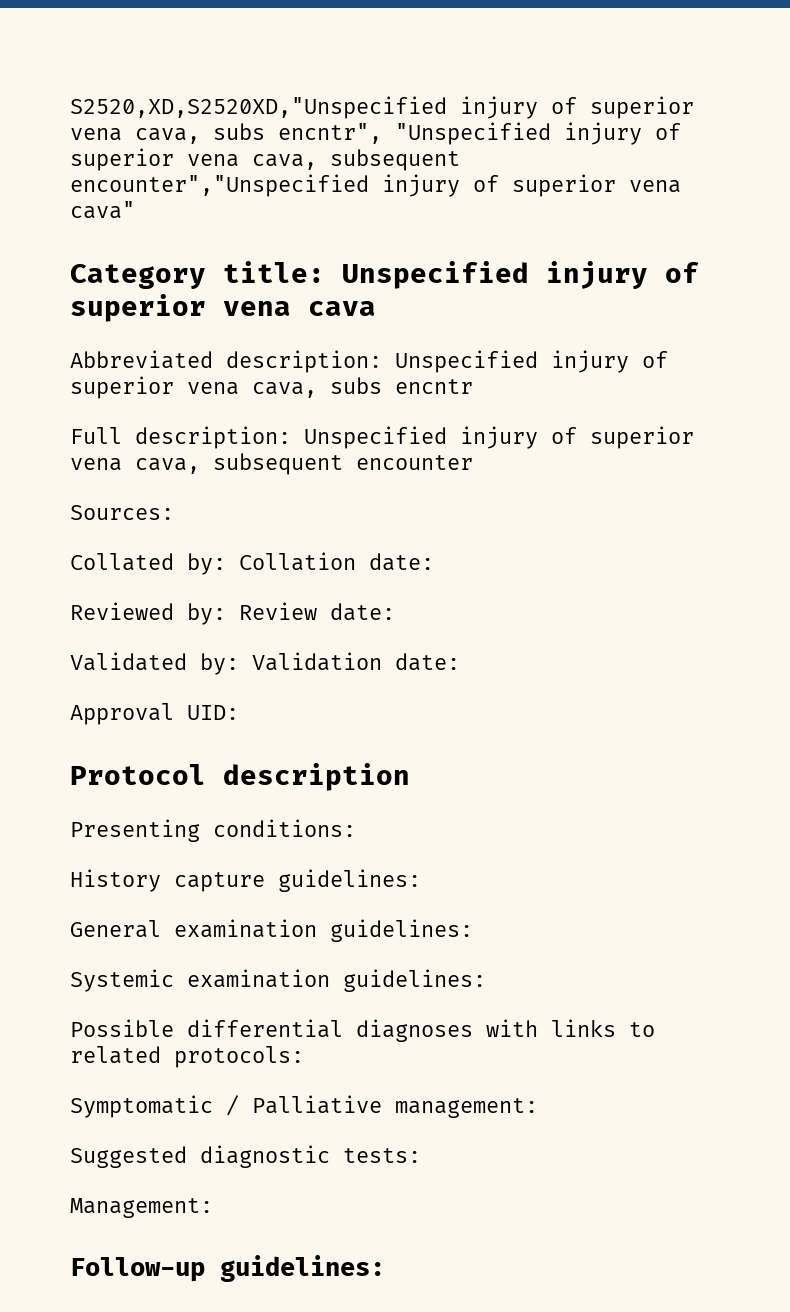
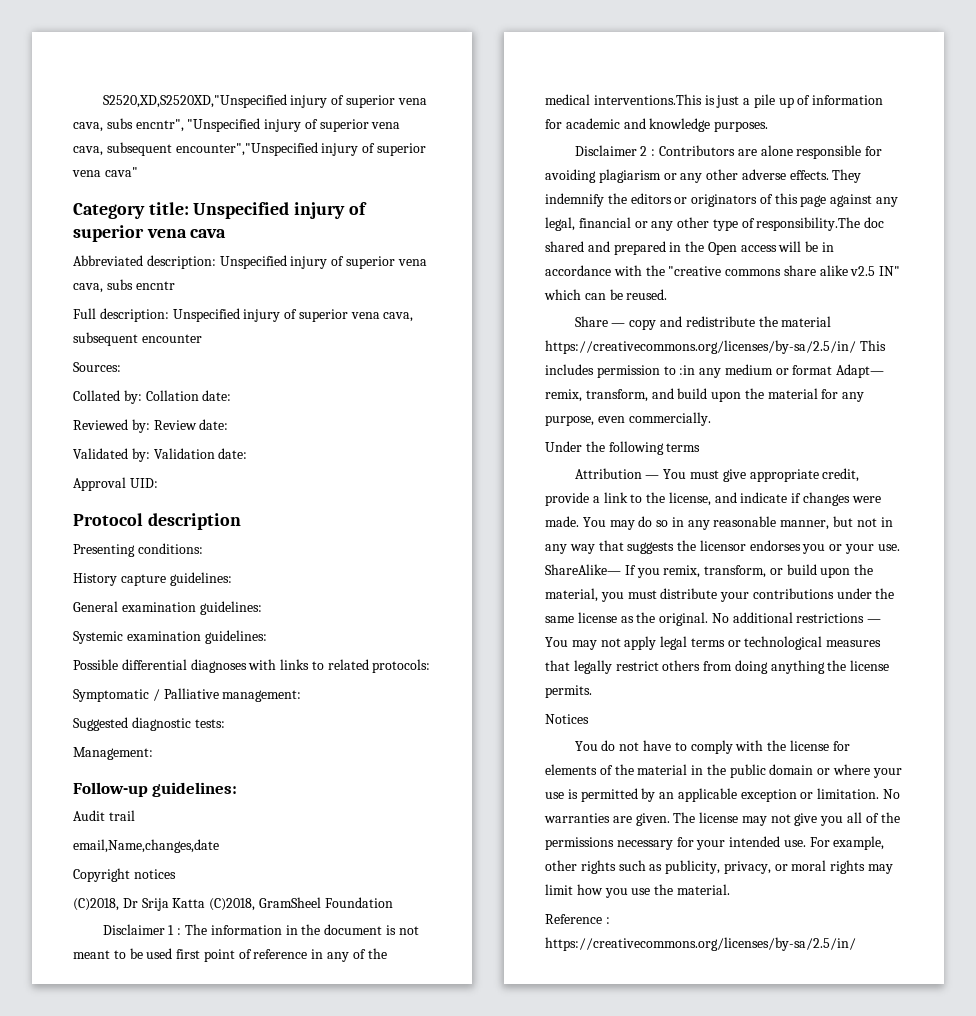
(385, 1268) none -> [73,810,135,821] [73,839,219,853] [73,868,176,882] [73,897,393,911] [102,924,419,935] [73,948,387,962] [545,94,884,108] [545,118,769,132] [574,145,883,159] [545,169,862,183] [545,193,899,207] [545,217,885,231] [545,241,835,255] [545,265,901,276] [544,289,668,300] [574,316,832,330] [545,340,886,354] [545,364,885,378] [545,388,865,402] [545,412,711,426] [545,441,701,455] [574,468,860,482] [545,492,881,506] [545,516,893,530] [545,540,900,554] [545,564,874,578] [545,588,895,602] [545,612,882,626] [545,636,882,650] [545,660,890,674] [545,685,592,698] [545,714,589,724] [574,740,850,754] [545,764,902,778] [545,788,901,802] [544,812,900,826] [545,836,885,850] [545,860,894,874] [545,884,730,898] [545,914,610,924] [545,937,856,951] // Audit trail // email,Name,changes,date // Copyright notices // (C)2018, Dr Srija Katta (C)2018, GramSheel Foundation // Disclaimer 1 : The information in the document is not meant to be used first point of reference in any of the medical interventions.This is just a pile up of information for academic and knowledge purposes. // Disclaimer 2 : Contributors are alone responsible for avoiding plagiarism or any other adverse effects. They indemnify the editors or originators of this page against any legal, financial or any other type of responsibility.The doc shared and prepared in the Open access will be in accordance with the "creative commons share alike v2.5 IN" which can be reused. // Share — copy and redistribute the material https://creativecommons.org/licenses/by-sa/2.5/in/ This includes permission to :in any medium or format Adapt— remix, transform, and build upon the material for any purpose, even commercially. // Under the following terms // Attribution — You must give appropriate credit, provide a link to the license, and indicate if changes were made. You may do so in any reasonable manner, but not in any way that suggests the licensor endorses you or your use. ShareAlike— If you remix, transform, or build upon the material, you must distribute your contributions under the same license as the original. No additional restrictions — You may not apply legal terms or technological measures that legally restrict others from doing anything the license permits. // Notices // You do not have to comply with the license for elements of the material in the public domain or where your use is permitted by an applicable exception or limitation. No warranties are given. The license may not give you all of the permissions necessary for your intended use. For example, other rights such as publicity, privacy, or moral rights may limit how you use the material. // Reference : https://creativecommons.org/licenses/by-sa/2.5/in/

